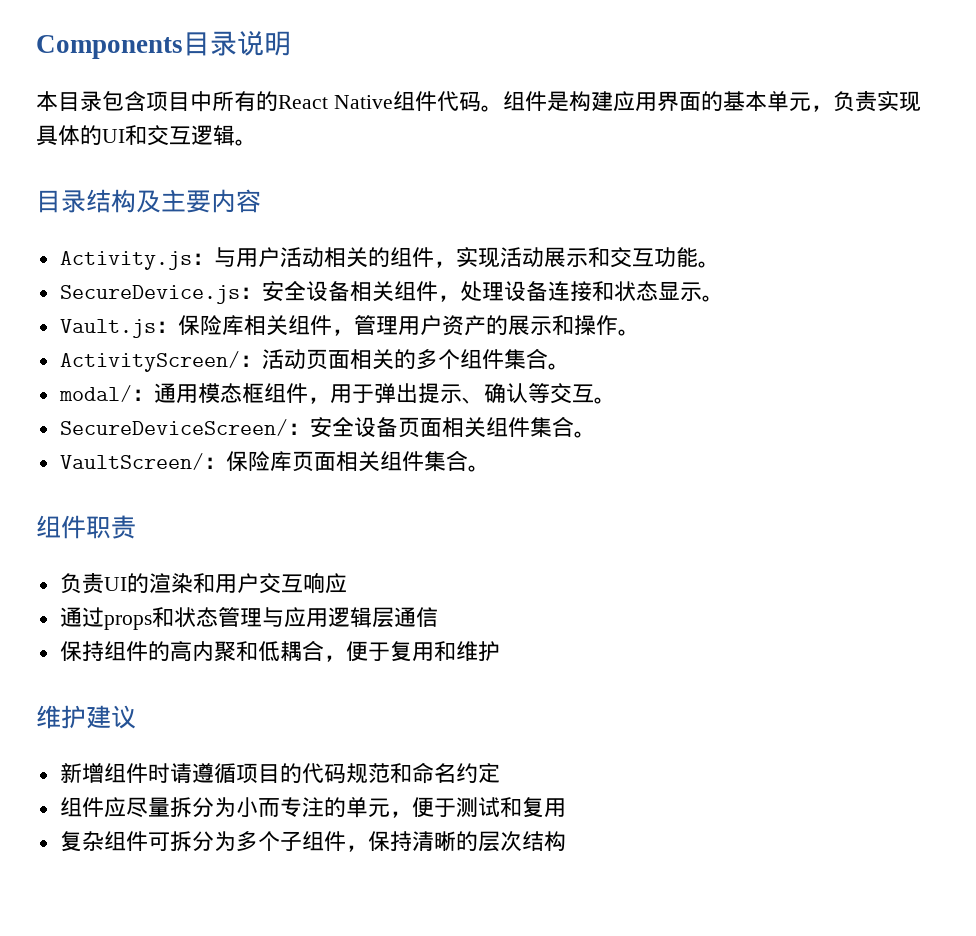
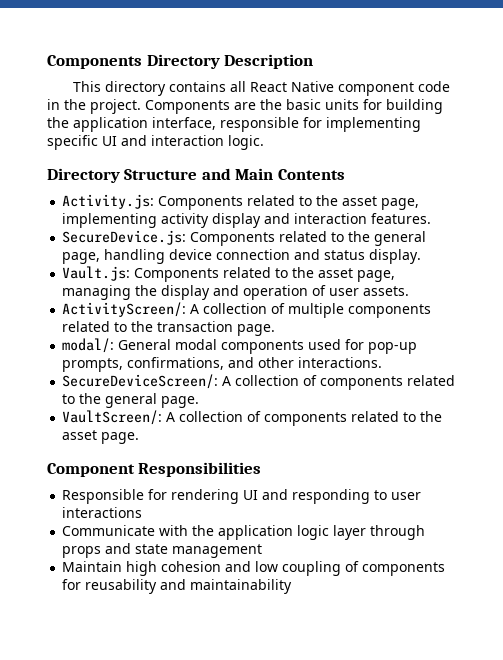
[36,30,291,59] [36,91,921,112] [36,125,257,146] [36,189,261,213] [59,247,720,270] [59,281,724,304] [59,315,640,338] [59,348,570,372] [58,383,616,404] [59,416,596,438] [59,450,490,472] [36,515,136,539] [59,572,347,594] [59,607,438,630] [59,640,500,662] [36,705,136,729] [59,762,500,784] [59,797,566,818] [59,831,566,852] Components目录说明 // 本目录包含项目中所有的React Native组件代码。组件是构建应用界面的基本单元，负责实现具体的UI和交互逻辑。 // 目录结构及主要内容 // Activity.js：与用户活动相关的组件，实现活动展示和交互功能。 // SecureDevice.js：安全设备相关组件，处理设备连接和状态显示。 // Vault.js：保险库相关组件，管理用户资产的展示和操作。 // ActivityScreen/：活动页面相关的多个组件集合。 // modal/：通用模态框组件，用于弹出提示、确认等交互。 // SecureDeviceScreen/：安全设备页面相关组件集合。 // VaultScreen/：保险库页面相关组件集合。 // 组件职责 // 负责UI的渲染和用户交互响应 // 通过props和状态管理与应用逻辑层通信 // 保持组件的高内聚和低耦合，便于复用和维护 // 维护建议 // 新增组件时请遵循项目的代码规范和命名约定 // 组件应尽量拆分为小而专注的单元，便于测试和复用 // 复杂组件可拆分为多个子组件，保持清晰的层次结构 -> [47,54,314,69] [73,81,451,96] [47,99,443,114] [47,117,421,132] [47,135,264,150] [47,168,345,183] [62,194,420,210] [62,213,432,228] [62,230,427,246] [62,249,422,264] [62,266,396,282] [62,285,410,300] [62,302,432,318] [62,321,276,336] [62,338,418,354] [62,357,383,372] [62,374,456,390] [62,393,200,408] [62,410,443,426] [62,430,140,444] [47,462,262,477] [62,489,422,504] [62,507,143,518] [62,525,426,540] [62,543,263,558] [62,561,446,576] [62,579,293,594] Components Directory Description // This directory contains all React Native component code in the project. Components are the basic units for building the application interface, responsible for implementing specific UI and interaction logic. // Directory Structure and Main Contents // Activity.js: Components related to the asset page, implementing activity display and interaction features. // SecureDevice.js: Components related to the general page, handling device connection and status display. // Vault.js: Components related to the asset page, managing the display and operation of user assets. // ActivityScreen/: A collection of multiple components related to the transaction page. // modal/: General modal components used for pop-up prompts, confirmations, and other interactions. // SecureDeviceScreen/: A collection of components related to the general page. // VaultScreen/: A collection of components related to the asset page. // Component Responsibilities // Responsible for rendering UI and responding to user interactions // Communicate with the application logic layer through props and state management // Maintain high cohesion and low coupling of components for reusability and maintainability

